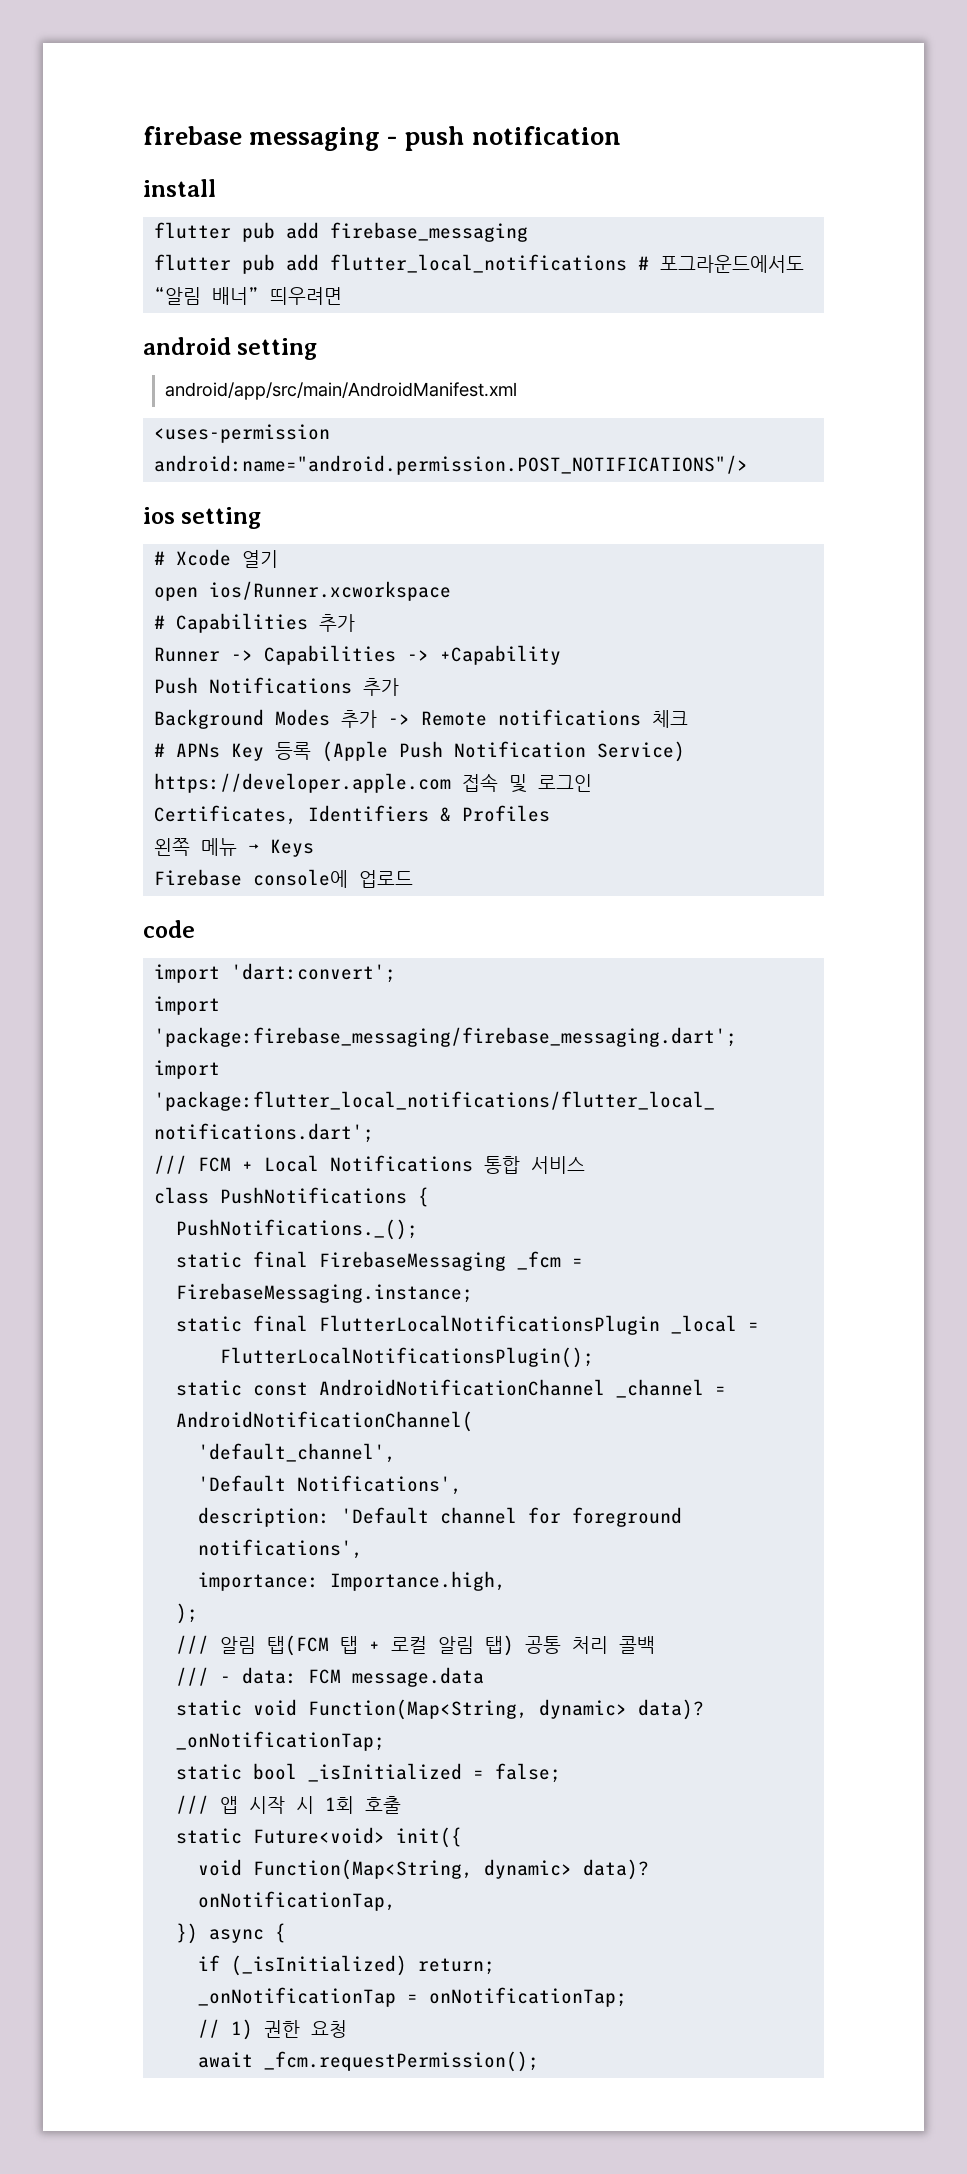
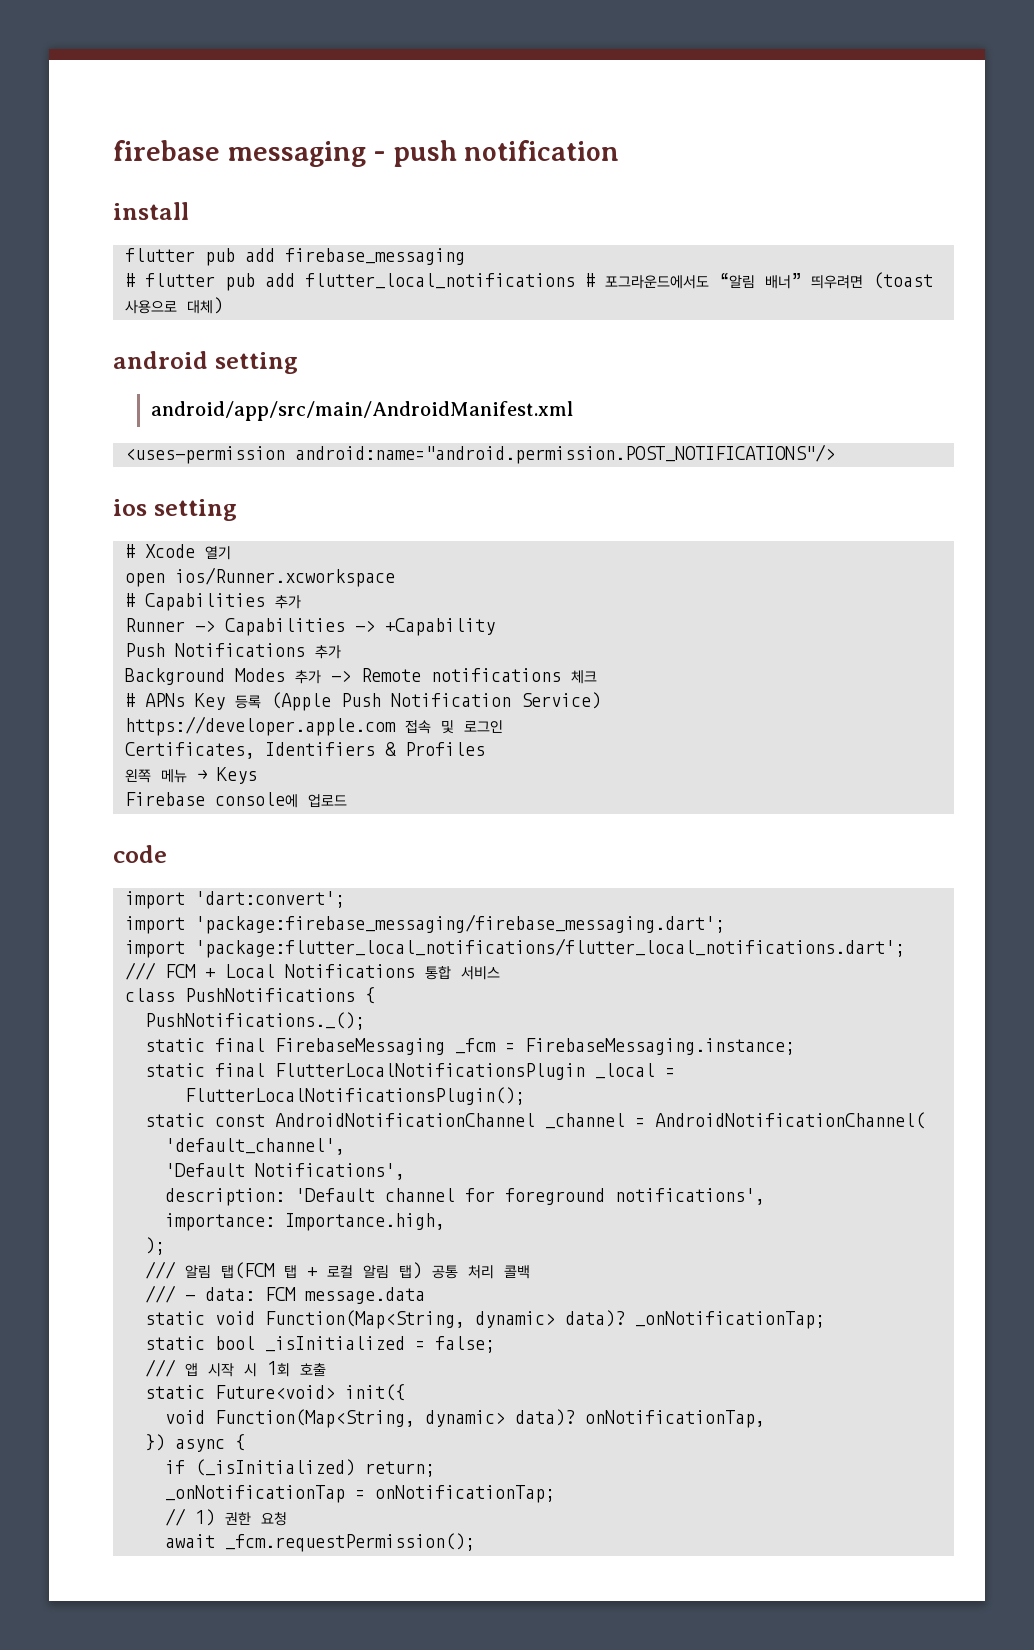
(529, 232) none -> [125,273,135,287] #
(343, 296) none -> [873,272,933,289] [125,297,223,314] (toast 사용으로 대체)

